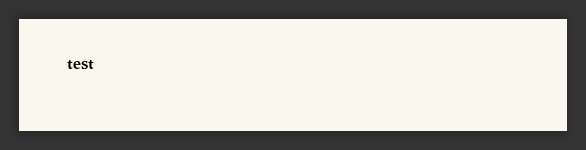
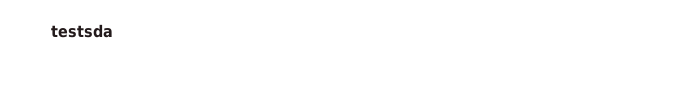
[67,60,94,70] test -> [51,24,113,38] testsda

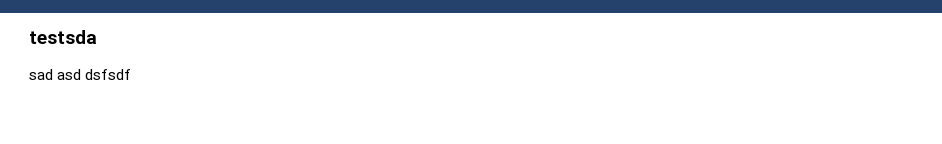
(113, 31) none -> [29,69,132,80] // sad asd dsfsdf

